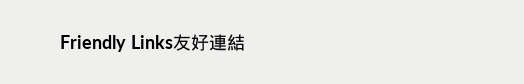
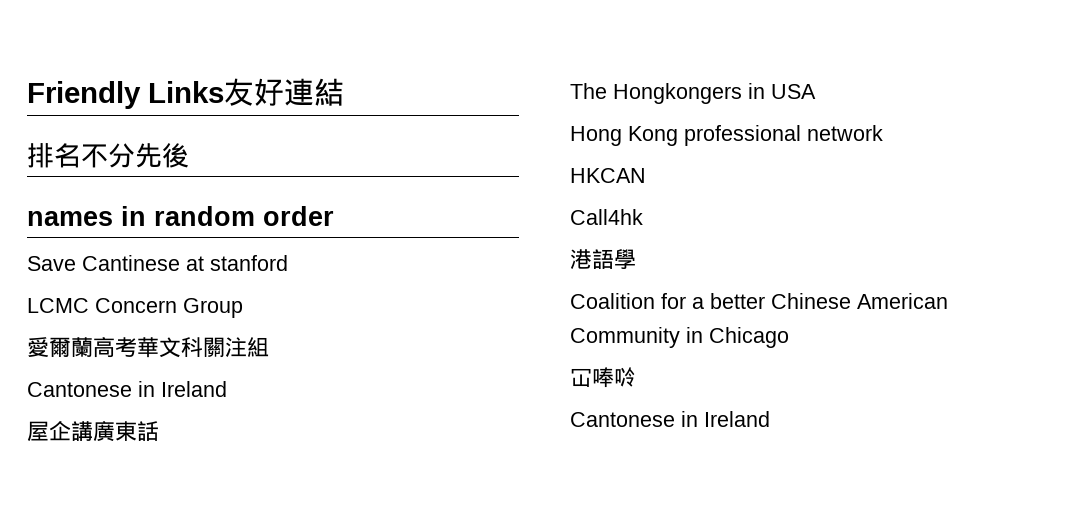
(245, 42) none -> [27,143,189,168] [27,206,334,226] [27,255,288,271] [27,298,243,318] [27,337,269,358] [27,381,227,397] [27,421,159,442] [570,83,816,104] [570,125,883,146] [570,168,646,183] [570,209,643,225] [570,249,636,270] [570,293,948,309] [570,327,789,348] [570,367,636,388] [570,411,770,427] // 排名不分先後 // names in random order // Save Cantinese at stanford // LCMC Concern Group // 愛爾蘭高考華文科關注組 // Cantonese in Ireland // 屋企講廣東話 // The Hongkongers in USA // Hong Kong professional network // HKCAN // Call4hk // 港語學 // Coalition for a better Chinese American Community in Chicago // 冚唪唥 // Cantonese in Ireland

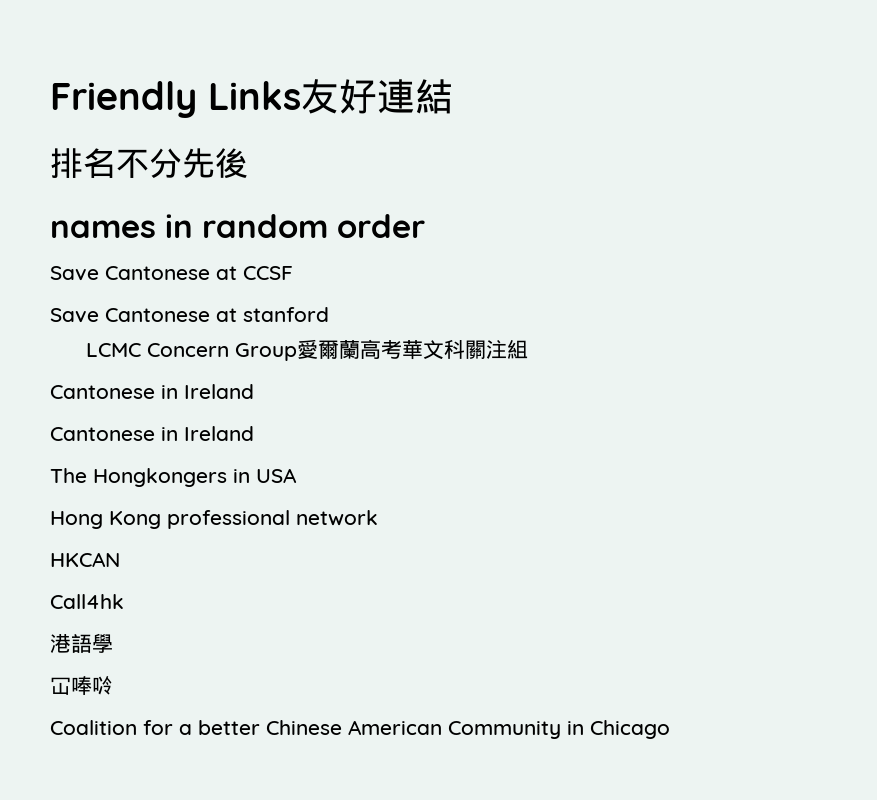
[82,255,180,271] Cantinese -> [105,266,293,280] [50,308,210,323] Cantonese at CCSF // Save Cantonese
(243, 308) // -> (297, 352) none
[27,421,159,442] 屋企講廣東話 -> [50,426,254,441] Cantonese in Ireland
(636, 259) none -> [50,676,113,695] // 冚唪唥
[570,367,636,388] [570,411,770,427] // 冚唪唥 // Cantonese in Ireland -> (670, 729) none

